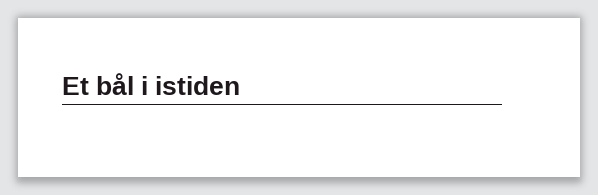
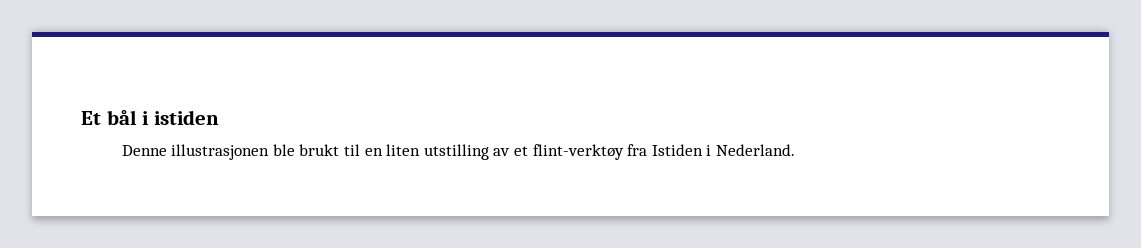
(241, 85) none -> [121,144,795,160] // Denne illustrasjonen ble brukt til en liten utstilling av et flint-verktøy fra Istiden i Nederland.

